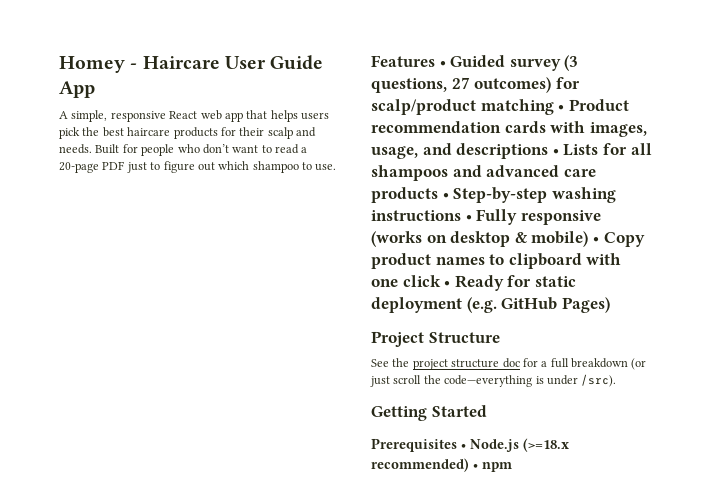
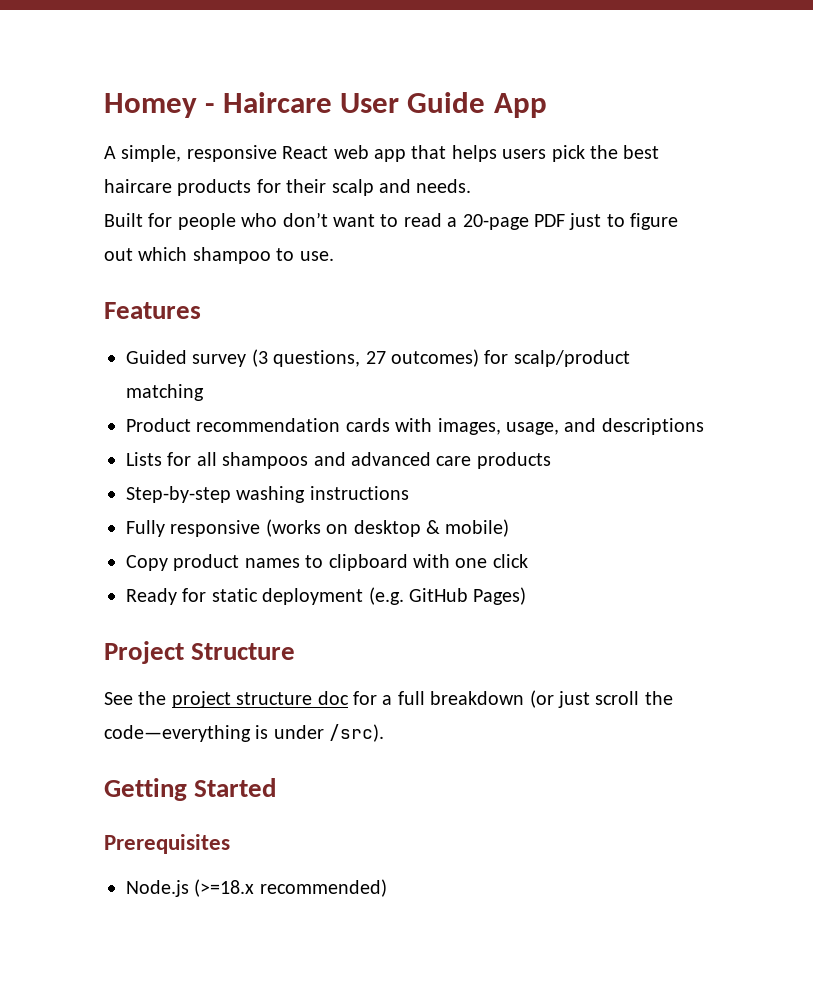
(92, 149) none -> (472, 186) //
[439,61,446,67] • -> (201, 310) //
[558,105,565,111] • -> (204, 392) //
[552,149,559,155] • -> (704, 426) //
[442,193,449,199] • -> (551, 460) //
[465,215,472,221] • -> (409, 493) //
[592,237,599,243] • -> (510, 528) //
[444,281,451,287] • -> (528, 561) //
[461,444,466,449] • -> (230, 844) //
[473,462,512,472] • npm -> (387, 888) none

